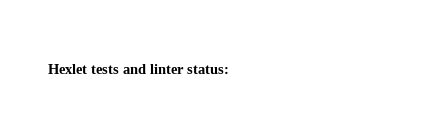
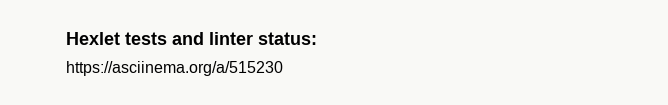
(229, 69) none -> [66,61,283,76] // https://asciinema.org/a/515230

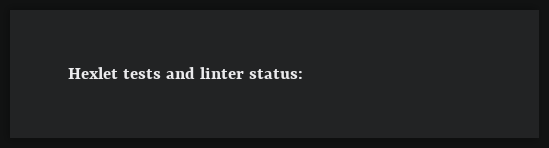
[66,61,283,76] // https://asciinema.org/a/515230 -> (303, 74) none

